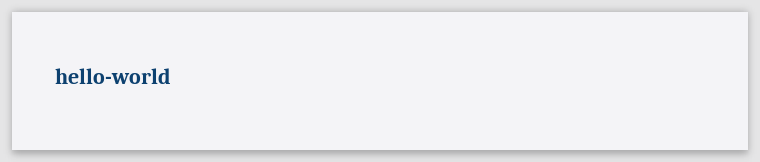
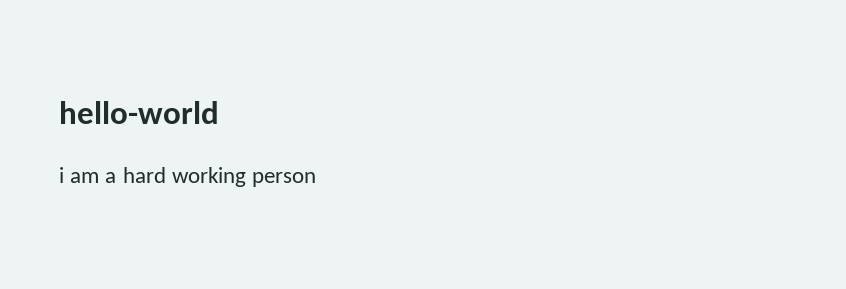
(171, 76) none -> [59,167,317,187] // i am a hard working person

